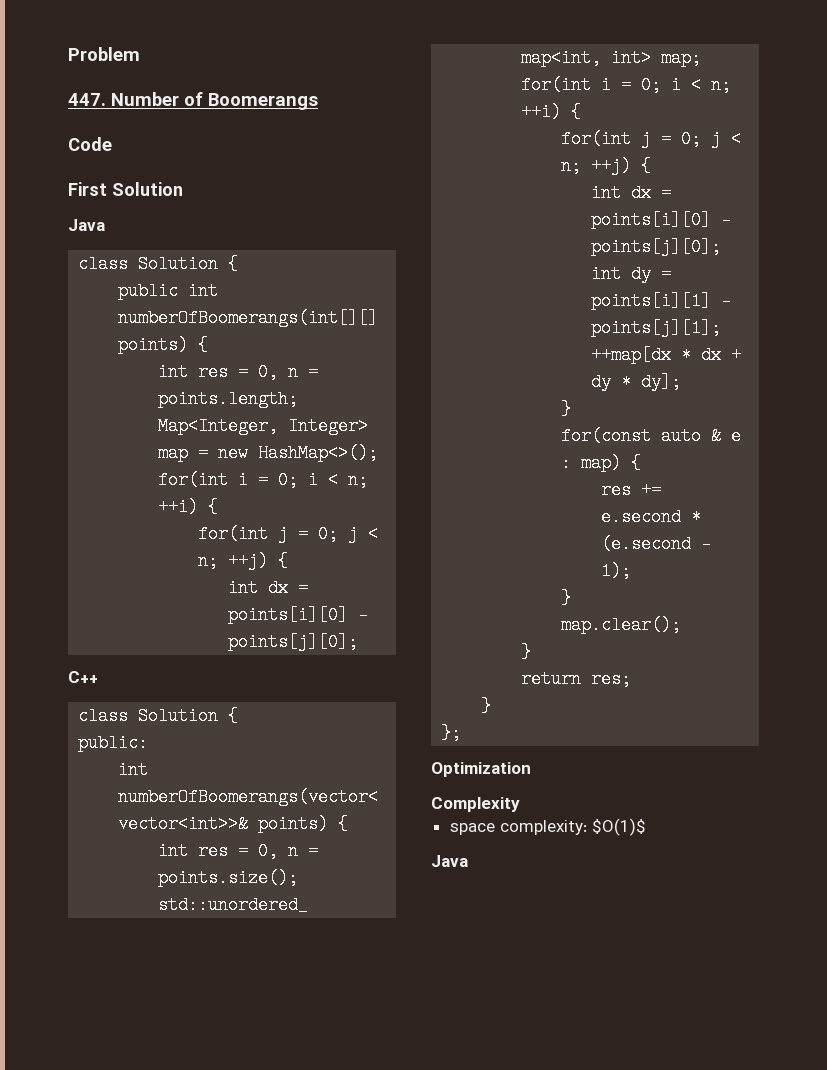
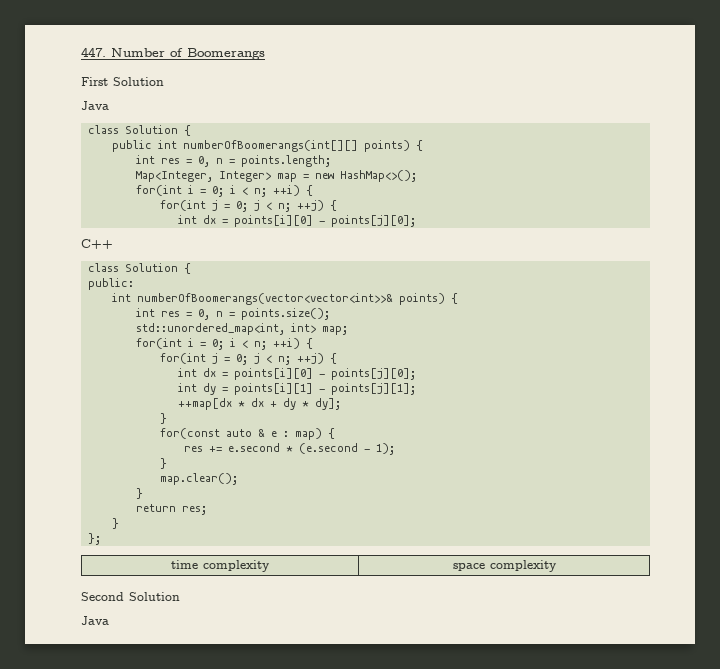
[68,47,140,61] Problem // -> (81, 52) none
[68,137,112,151] // Code -> (265, 54) none
[431,762,531,777] [431,797,520,812] [449,818,646,836] // Optimization // Complexity // space complexity: $O(1)$ -> [171,560,270,572] [452,560,557,572] [81,592,180,601] // time complexity | space complexity // Second Solution

